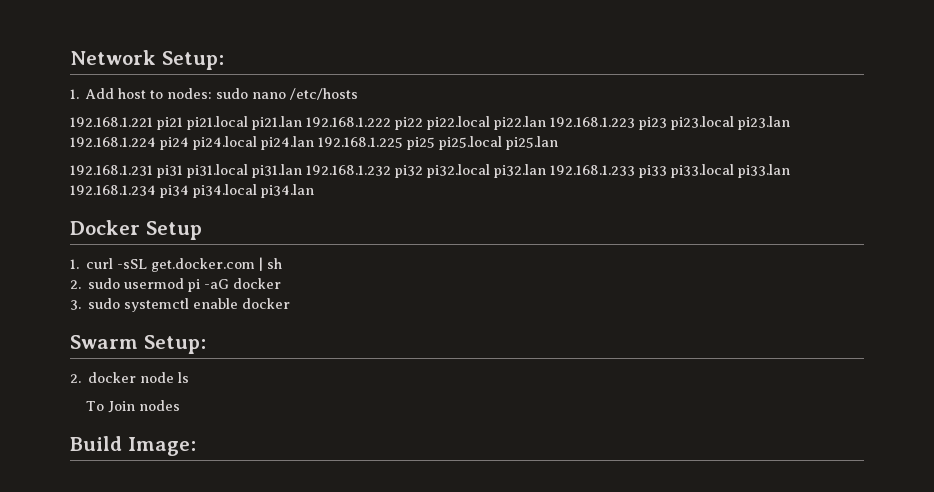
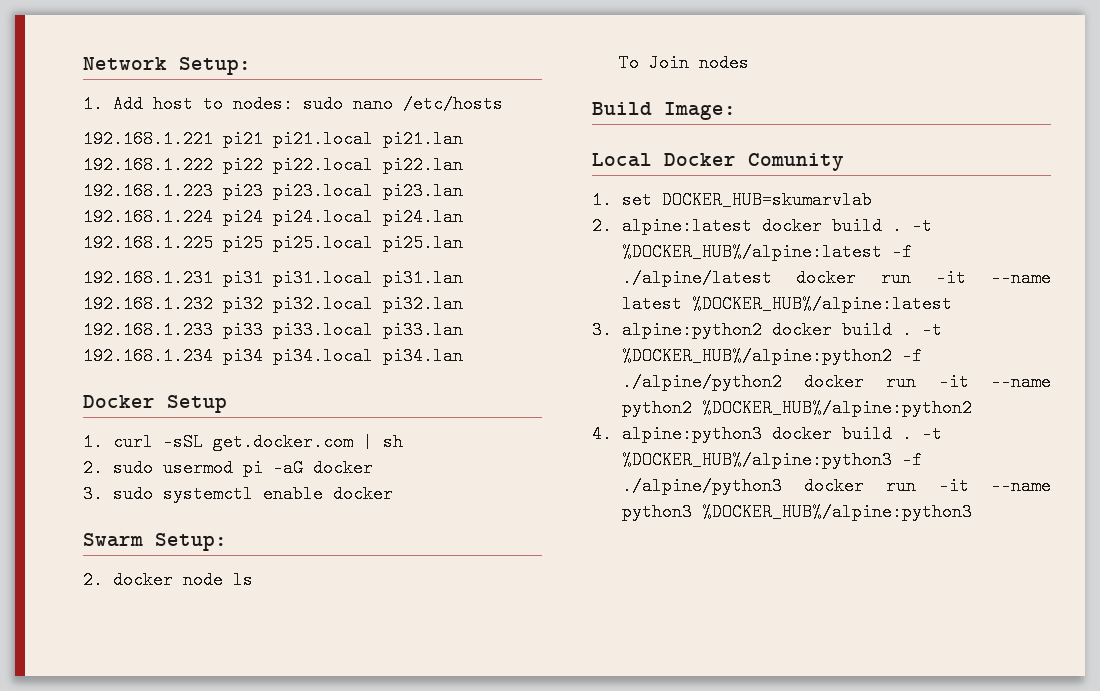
(196, 446) none -> [592,153,844,171] [592,191,872,209] [592,217,932,235] [621,243,912,261] [621,269,1051,287] [621,295,952,313] [592,321,942,339] [621,347,922,365] [621,373,1051,391] [621,399,972,417] [592,425,942,443] [621,451,922,469] [621,477,1051,495] [621,503,972,521] // Local Docker Comunity // 1. set DOCKER_HUB=skumarvlab // 2. alpine:latest docker build . -t %DOCKER_HUB%/alpine:latest -f ./alpine/latest docker run -it --name latest %DOCKER_HUB%/alpine:latest // 3. alpine:python2 docker build . -t %DOCKER_HUB%/alpine:python2 -f ./alpine/python2 docker run -it --name python2 %DOCKER_HUB%/alpine:python2 // 4. alpine:python3 docker build . -t %DOCKER_HUB%/alpine:python3 -f ./alpine/python3 docker run -it --name python3 %DOCKER_HUB%/alpine:python3

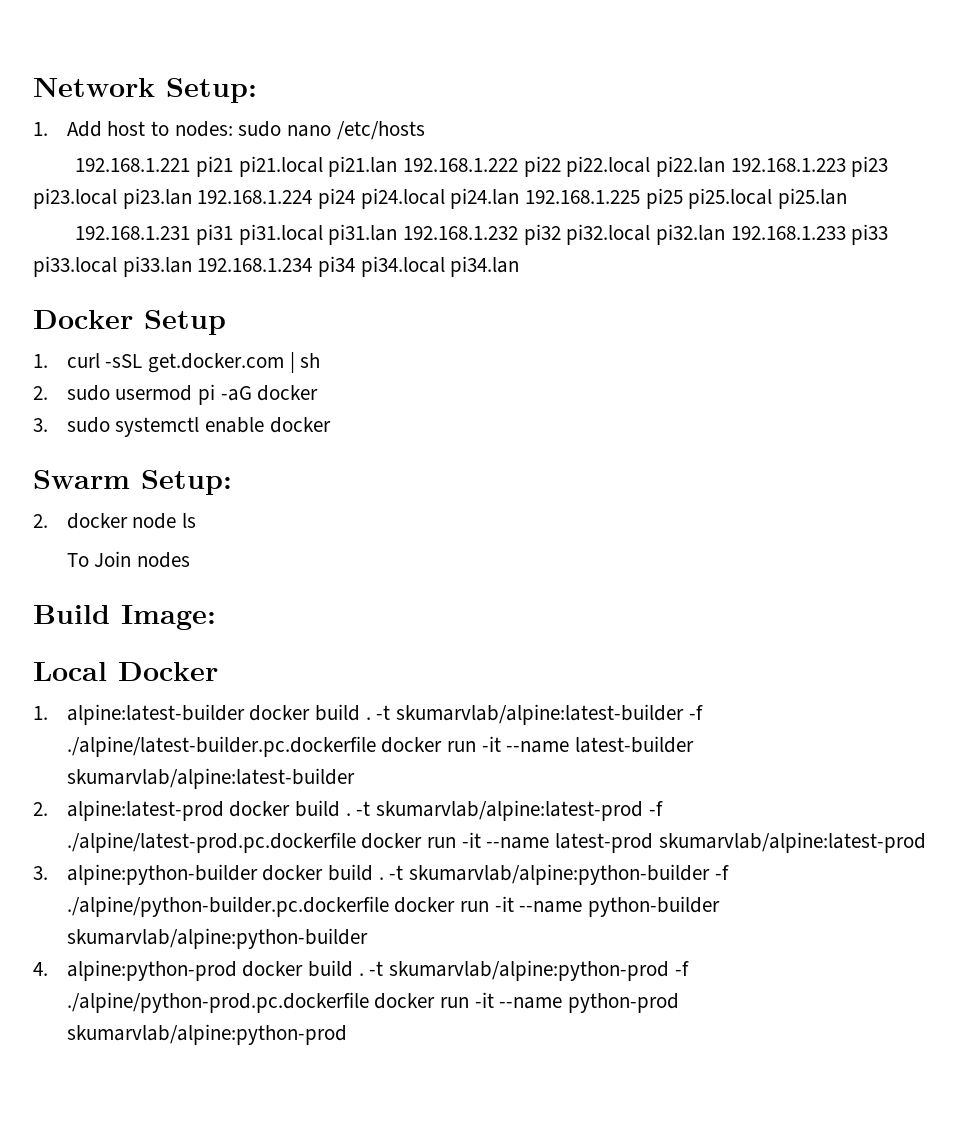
[748,153,844,171] [592,191,872,209] [592,217,932,235] [621,243,912,261] [621,269,1051,287] [621,295,952,313] [592,321,942,339] [621,347,922,365] [621,373,1051,391] [621,399,972,417] [592,425,942,443] [621,451,922,469] [621,477,1051,495] [621,503,972,521] Comunity // 1. set DOCKER_HUB=skumarvlab // 2. alpine:latest docker build . -t %DOCKER_HUB%/alpine:latest -f ./alpine/latest docker run -it --name latest %DOCKER_HUB%/alpine:latest // 3. alpine:python2 docker build . -t %DOCKER_HUB%/alpine:python2 -f ./alpine/python2 docker run -it --name python2 %DOCKER_HUB%/alpine:python2 // 4. alpine:python3 docker build . -t %DOCKER_HUB%/alpine:python3 -f ./alpine/python3 docker run -it --name python3 %DOCKER_HUB%/alpine:python3 -> [33,704,703,725] [66,736,694,757] [66,768,355,789] [33,800,663,821] [66,832,926,853] [33,864,729,885] [66,896,720,917] [66,928,368,949] [33,960,689,981] [66,992,679,1013] [66,1024,347,1045] // 1. alpine:latest-builder docker build . -t skumarvlab/alpine:latest-builder -f ./alpine/latest-builder.pc.dockerfile docker run -it --name latest-builder skumarvlab/alpine:latest-builder // 2. alpine:latest-prod docker build . -t skumarvlab/alpine:latest-prod -f ./alpine/latest-prod.pc.dockerfile docker run -it --name latest-prod skumarvlab/alpine:latest-prod // 3. alpine:python-builder docker build . -t skumarvlab/alpine:python-builder -f ./alpine/python-builder.pc.dockerfile docker run -it --name python-builder skumarvlab/alpine:python-builder // 4. alpine:python-prod docker build . -t skumarvlab/alpine:python-prod -f ./alpine/python-prod.pc.dockerfile docker run -it --name python-prod skumarvlab/alpine:python-prod

